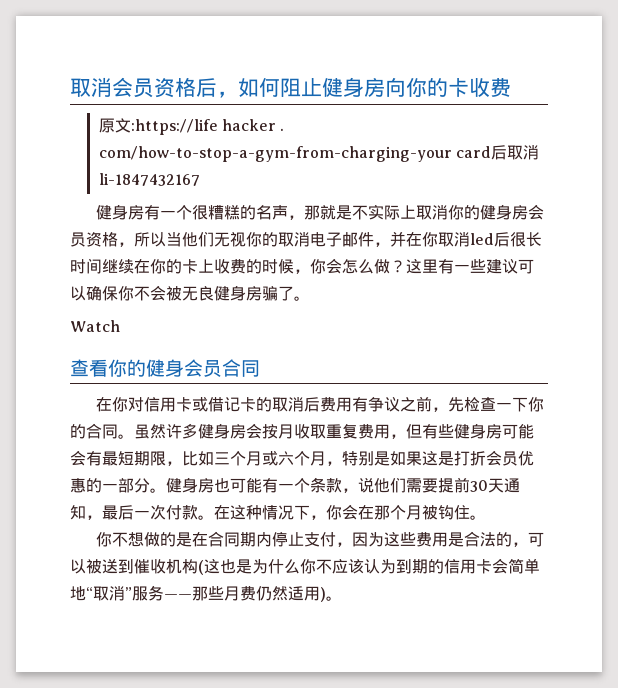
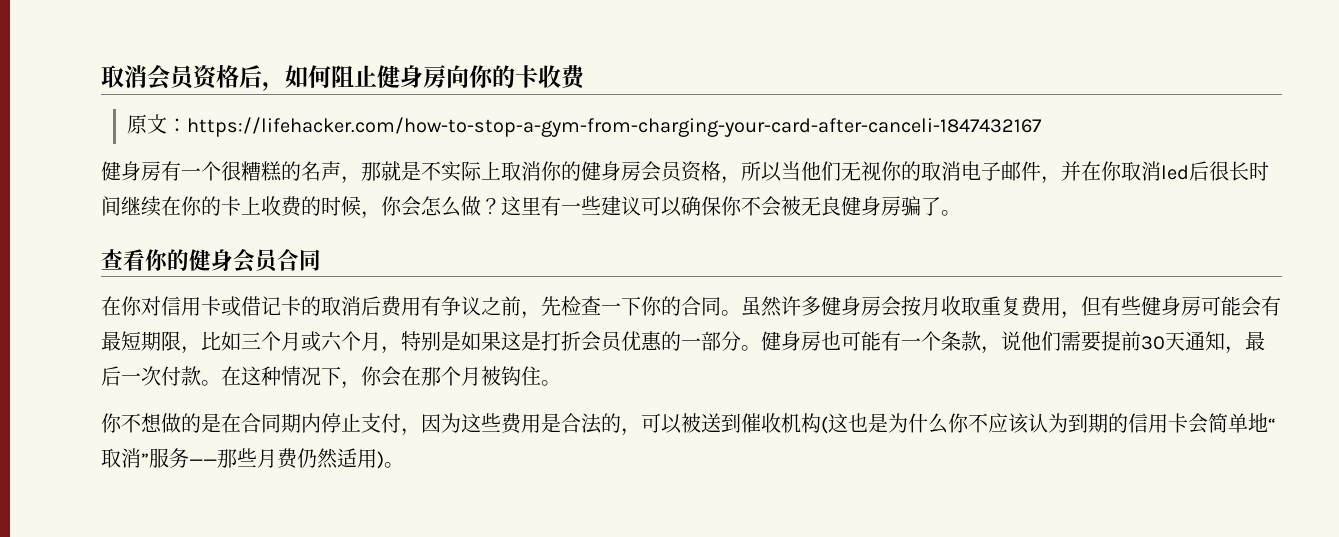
[130,119,285,135] [98,145,539,162] [98,173,200,186] :https://life hacker . com/how-to-stop-a-gym-from-charging-your card后取消li-1847432167 -> [166,117,1042,137] ：https://lifehacker.com/how-to-stop-a-gym-from-charging-your-card-after-canceli-1847432167
[70,320,120,332] // Watch -> (961, 213) none

